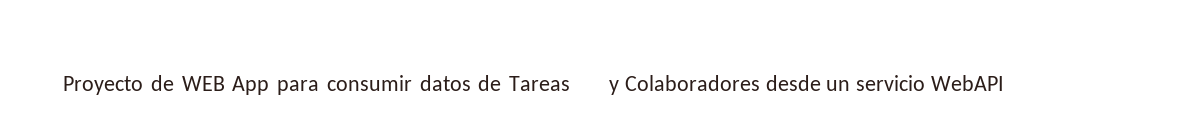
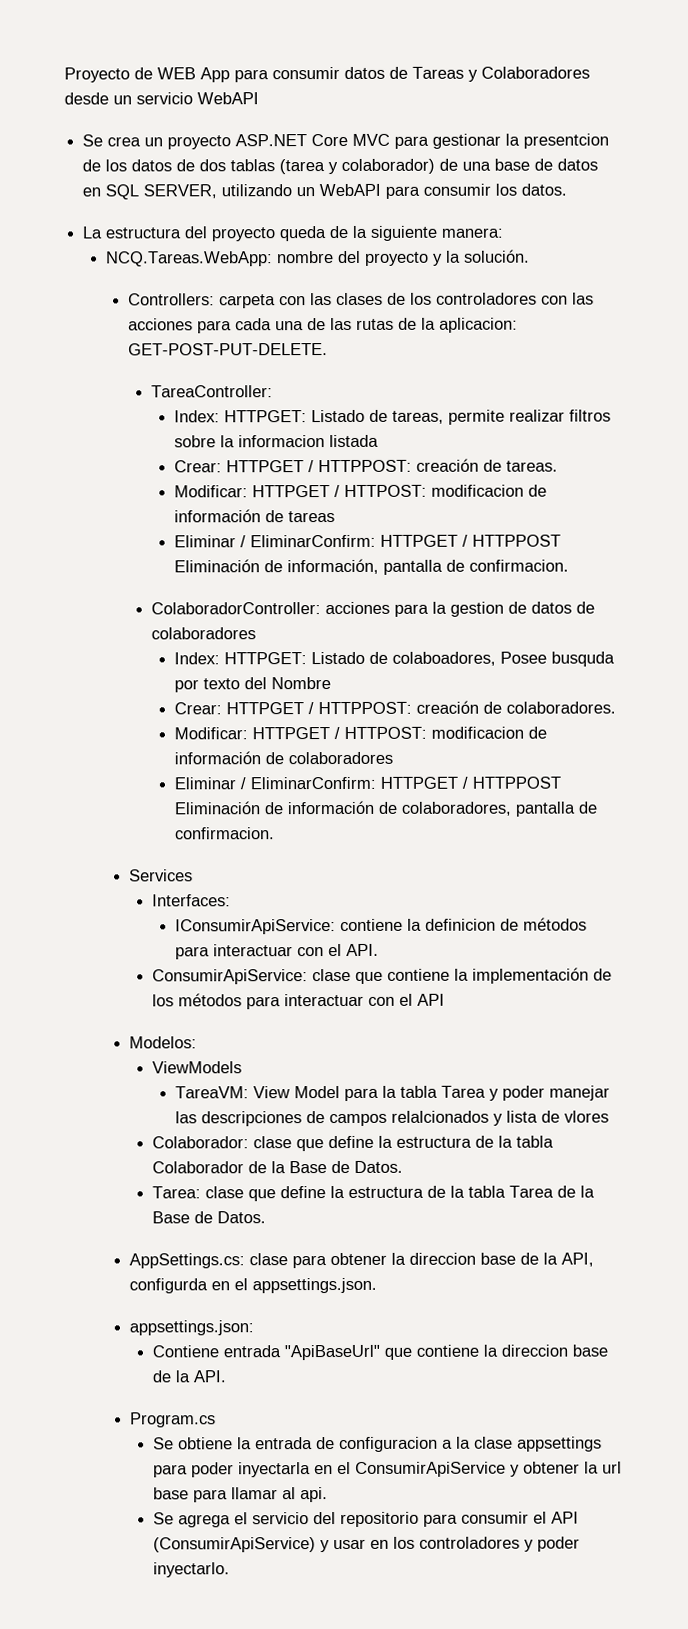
(1005, 83) none -> [82,133,610,150] [82,158,599,175] [82,183,568,200] [82,225,504,242] [105,249,530,267] [128,292,595,309] [128,317,519,334] [128,343,329,356] [150,385,273,398] [173,409,611,425] [173,434,379,448] [173,458,558,473] [173,484,547,498] [173,509,335,523] [173,534,561,548] [173,558,569,575] [150,601,595,617] [150,627,256,640] [173,651,615,667] [173,677,331,693] [173,700,616,715] [173,726,547,740] [173,751,393,765] [173,776,561,790] [173,800,597,817] [174,827,275,840] [129,869,194,882] [151,894,231,907] [174,917,587,935] [174,943,379,960] [151,967,612,985] [151,993,445,1010] [129,1036,198,1049] [151,1061,242,1074] [174,1085,610,1102] [174,1110,609,1127] [151,1135,554,1152] [151,1160,403,1174] [151,1185,595,1202] [151,1211,266,1224] [129,1252,595,1269] [129,1277,378,1294] [129,1320,255,1336] [151,1344,608,1361] [151,1370,226,1383] [130,1412,217,1428] [152,1436,602,1453] [152,1461,622,1478] [152,1487,328,1503] [152,1511,579,1528] [152,1536,580,1553] [152,1562,230,1578] // Se crea un proyecto ASP.NET Core MVC para gestionar la presentcion de los datos de dos tablas (tarea y colaborador) de una base de datos en SQL SERVER, utilizando un WebAPI para consumir los datos. // La estructura del proyecto queda de la siguiente manera: // NCQ.Tareas.WebApp: nombre del proyecto y la solución. // Controllers: carpeta con las clases de los controladores con las acciones para cada una de las rutas de la aplicacion: GET-POST-PUT-DELETE. // TareaController: // Index: HTTPGET: Listado de tareas, permite realizar filtros sobre la informacion listada // Crear: HTTPGET / HTTPPOST: creación de tareas. // Modificar: HTTPGET / HTTPOST: modificacion de información de tareas // Eliminar / EliminarConfirm: HTTPGET / HTTPPOST Eliminación de información, pantalla de confirmacion. // ColaboradorController: acciones para la gestion de datos de colaboradores // Index: HTTPGET: Listado de colaboadores, Posee busquda por texto del Nombre // Crear: HTTPGET / HTTPPOST: creación de colaboradores. // Modificar: HTTPGET / HTTPOST: modificacion de información de colaboradores // Eliminar / EliminarConfirm: HTTPGET / HTTPPOST Eliminación de información de colaboradores, pantalla de confirmacion. // Services // Interfaces: // IConsumirApiService: contiene la definicion de métodos para interactuar con el API. // ConsumirApiService: clase que contiene la implementación de los métodos para interactuar con el API // Modelos: // ViewModels // TareaVM: View Model para la tabla Tarea y poder manejar las descripciones de campos relalcionados y lista de vlores // Colaborador: clase que define la estructura de la tabla Colaborador de la Base de Datos. // Tarea: clase que define la estructura de la tabla Tarea de la Base de Datos. // AppSettings.cs: clase para obtener la direccion base de la API, configurda en el appsettings.json. // appsettings.json: // Contiene entrada "ApiBaseUrl" que contiene la direccion base de la API. // Program.cs // Se obtiene la entrada de configuracion a la clase appsettings para poder inyectarla en el ConsumirApiService y obtener la url base para llamar al api. // Se agrega el servicio del repositorio para consumir el API (ConsumirApiService) y usar en los controladores y poder inyectarlo.

